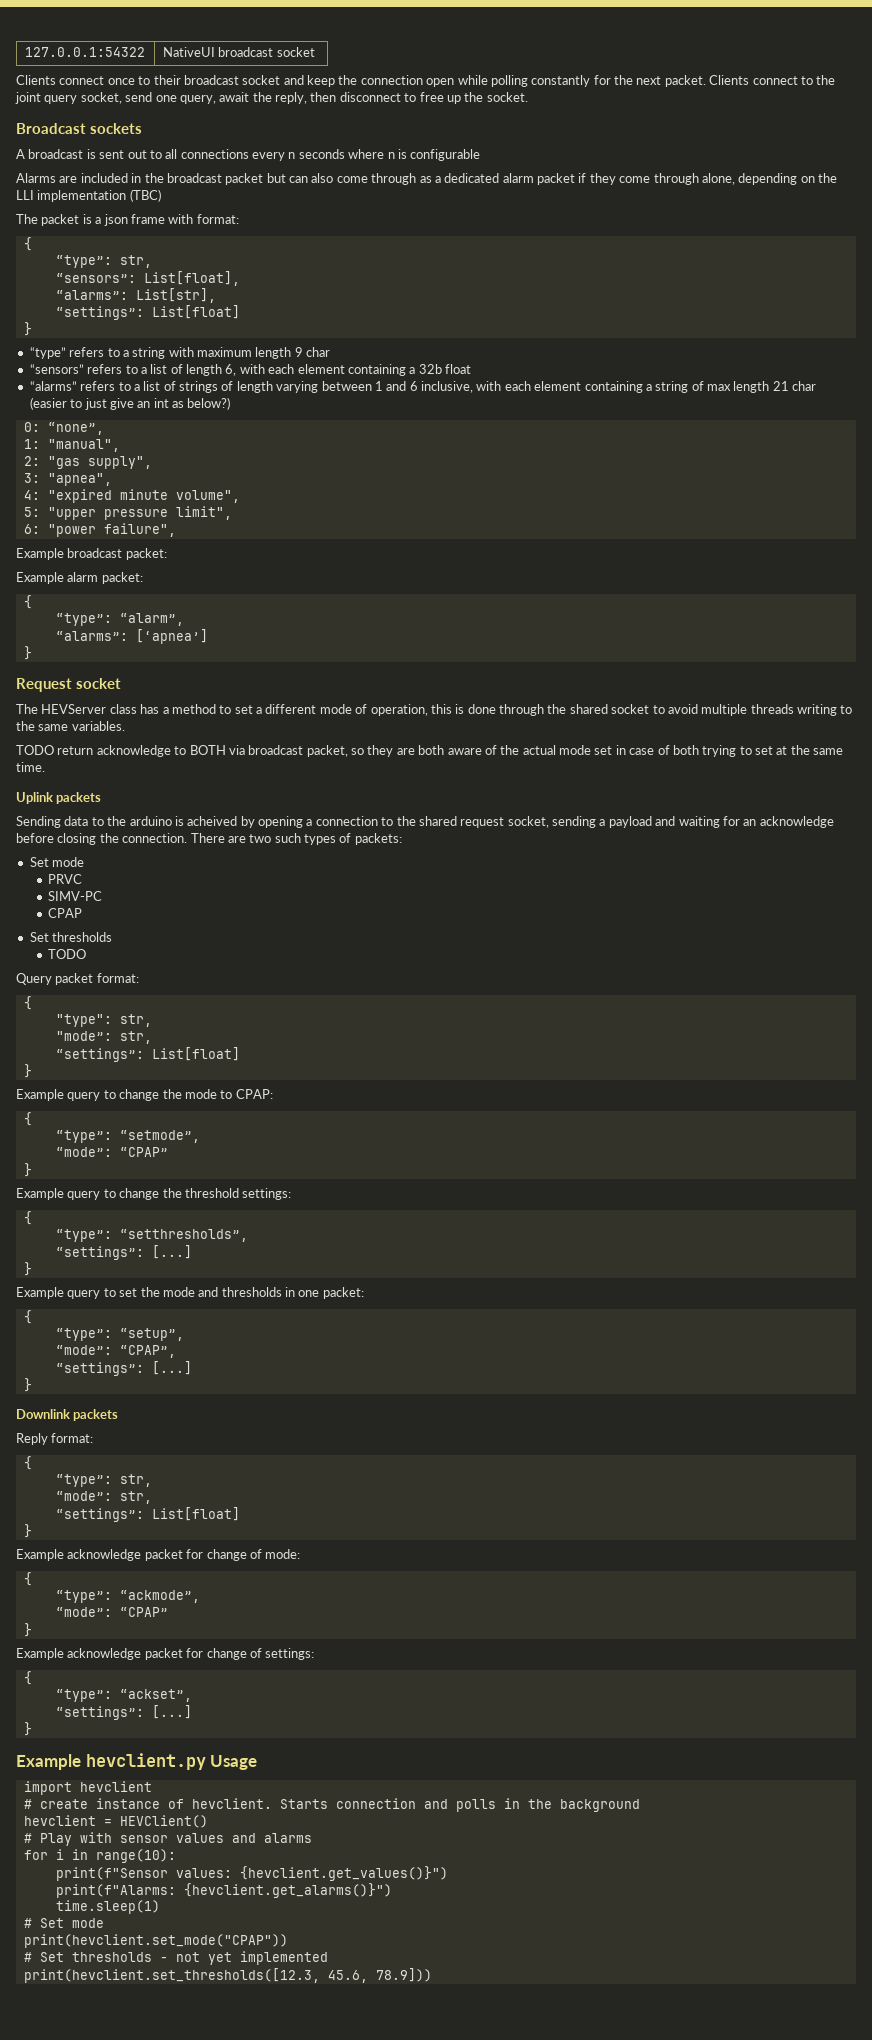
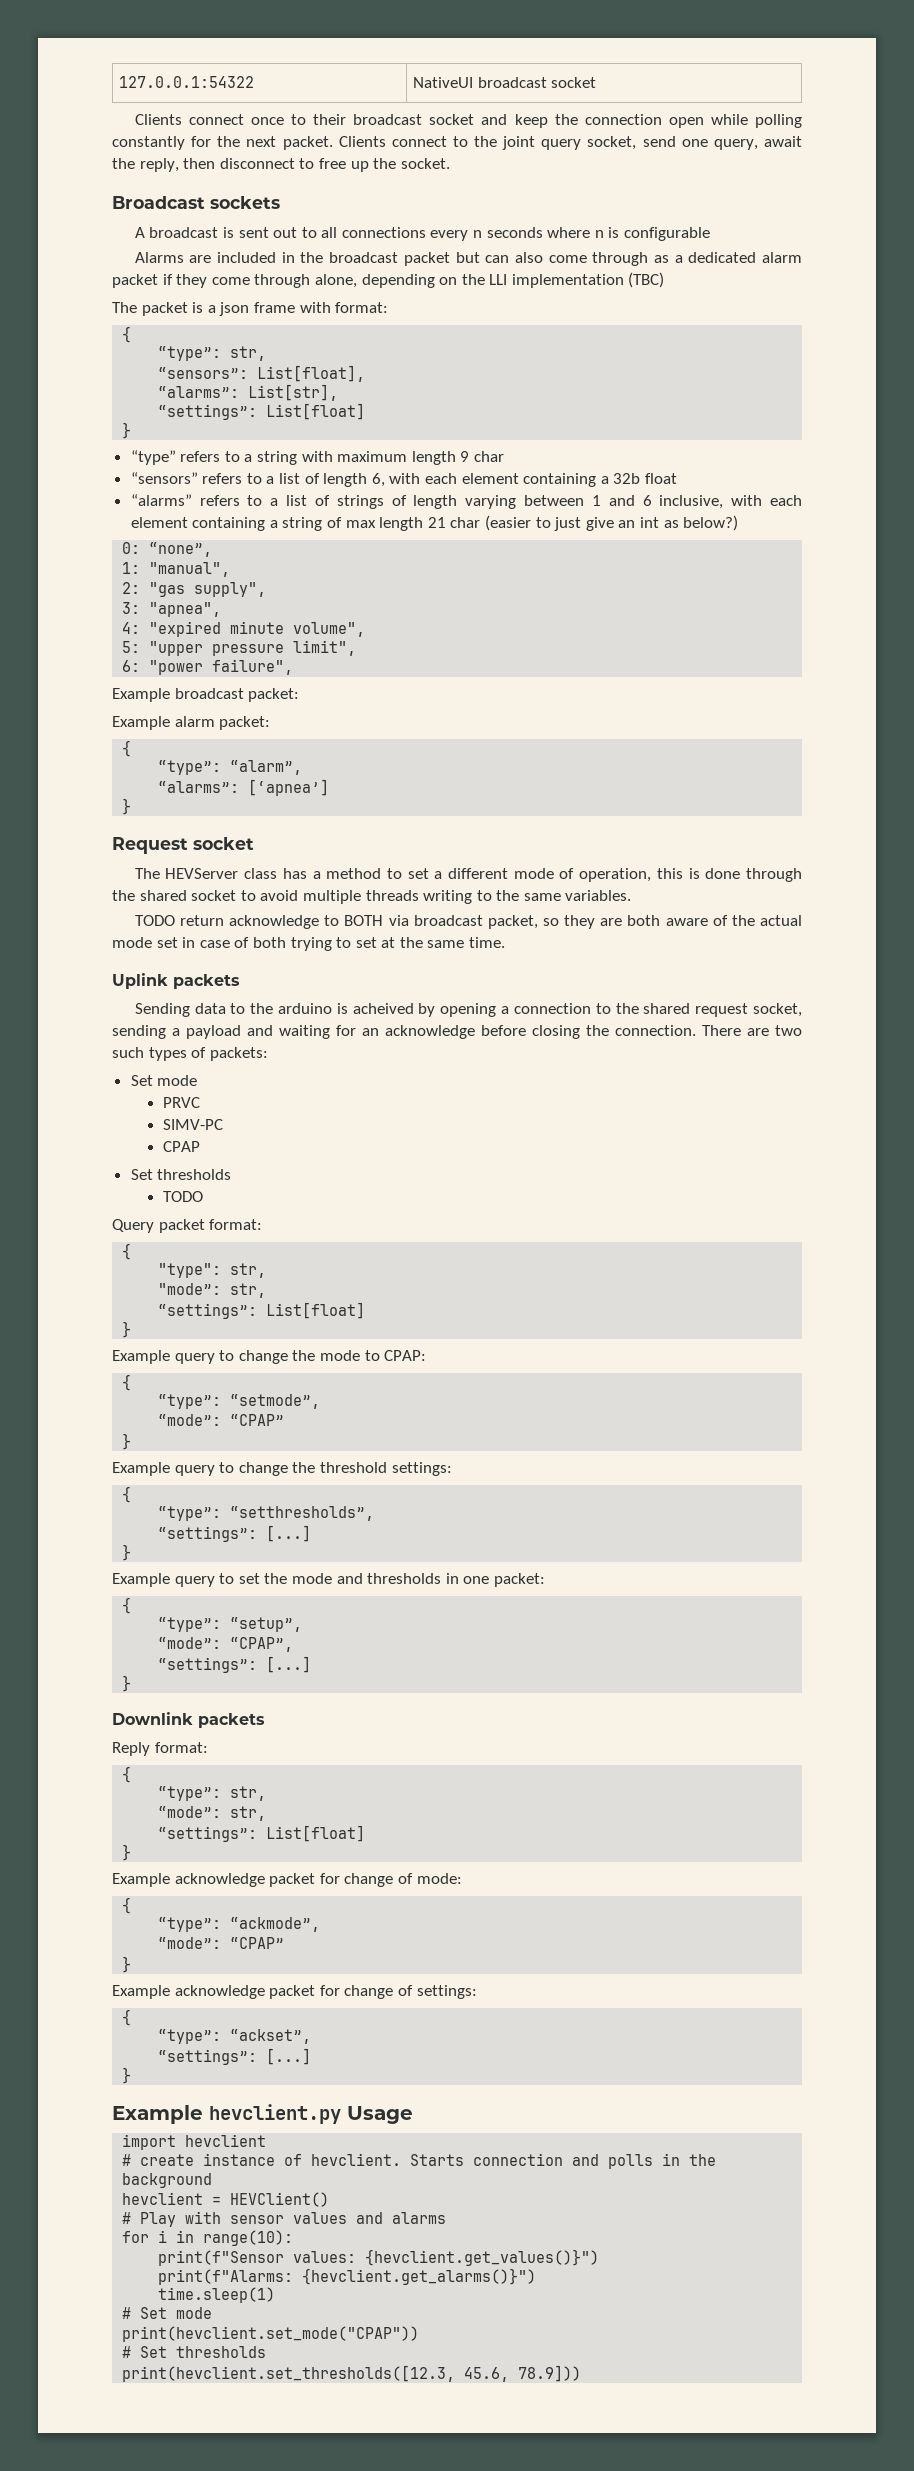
[159,1951,328,1965] - not yet implemented -> (267, 2352) none

